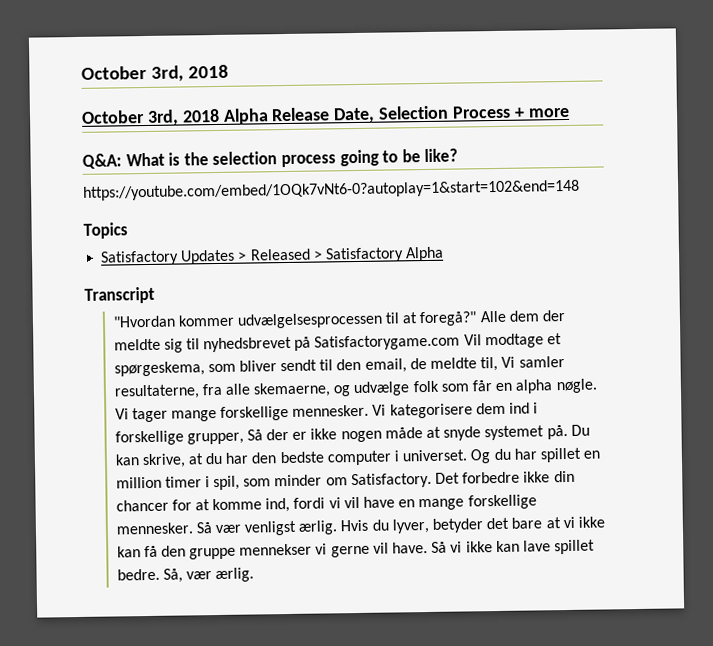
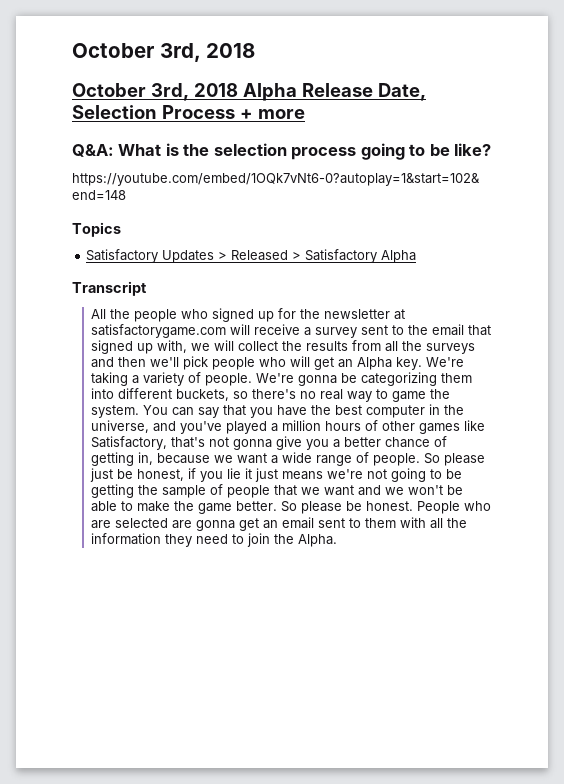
[112,310,565,329] [113,333,562,353] [113,356,565,377] [113,378,598,400] [114,402,539,423] [114,424,590,446] [114,447,601,469] [115,470,575,491] [115,494,537,513] [115,516,605,536] [116,539,596,560] [116,567,255,583] "Hvordan kommer udvælgelsesprocessen til at foregå?" Alle dem der meldte sig til nyhedsbrevet på Satisfactorygame.com Vil modtage et spørgeskema, som bliver sendt til den email, de meldte til, Vi samler resultaterne, fra alle skemaerne, og udvælge folk som får en alpha nøgle. Vi tager mange forskellige mennesker. Vi kategorisere dem ind i forskellige grupper, Så der er ikke nogen måde at snyde systemet på. Du kan skrive, at du har den bedste computer i universet. Og du har spillet en million timer i spil, som minder om Satisfactory. Det forbedre ikke din chancer for at komme ind, fordi vi vil have en mange forskellige mennesker. Så vær venligst ærlig. Hvis du lyver, betyder det bare at vi ikke kan få den gruppe mennekser vi gerne vil have. Så vi ikke kan lave spillet bedre. Så, vær ærlig. -> [91,308,406,322] [91,324,492,338] [91,340,476,354] [91,356,465,370] [91,372,473,386] [91,388,451,402] [91,404,465,418] [91,420,486,434] [91,436,448,450] [91,452,486,466] [90,468,463,482] [91,484,464,498] [91,501,492,514] [91,517,468,531] [91,533,338,547] All the people who signed up for the newsletter at satisfactorygame.com will receive a survey sent to the email that signed up with, we will collect the results from all the surveys and then we'll pick people who will get an Alpha key. We're taking a variety of people. We're gonna be categorizing them into different buckets, so there's no real way to game the system. You can say that you have the best computer in the universe, and you've played a million hours of other games like Satisfactory, that's not gonna give you a better chance of getting in, because we want a wide range of people. So please just be honest, if you lie it just means we're not going to be getting the sample of people that we want and we won't be able to make the game better. So please be honest. People who are selected are gonna get an email sent to them with all the information they need to join the Alpha.

